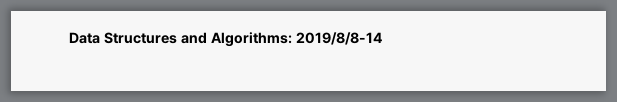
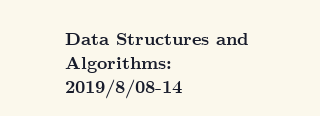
[295,32,383,45] 2019/8/8-14 -> [65,79,182,99] 2019/8/08-14

